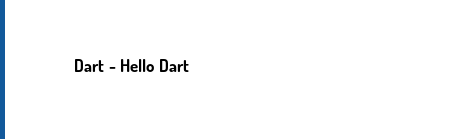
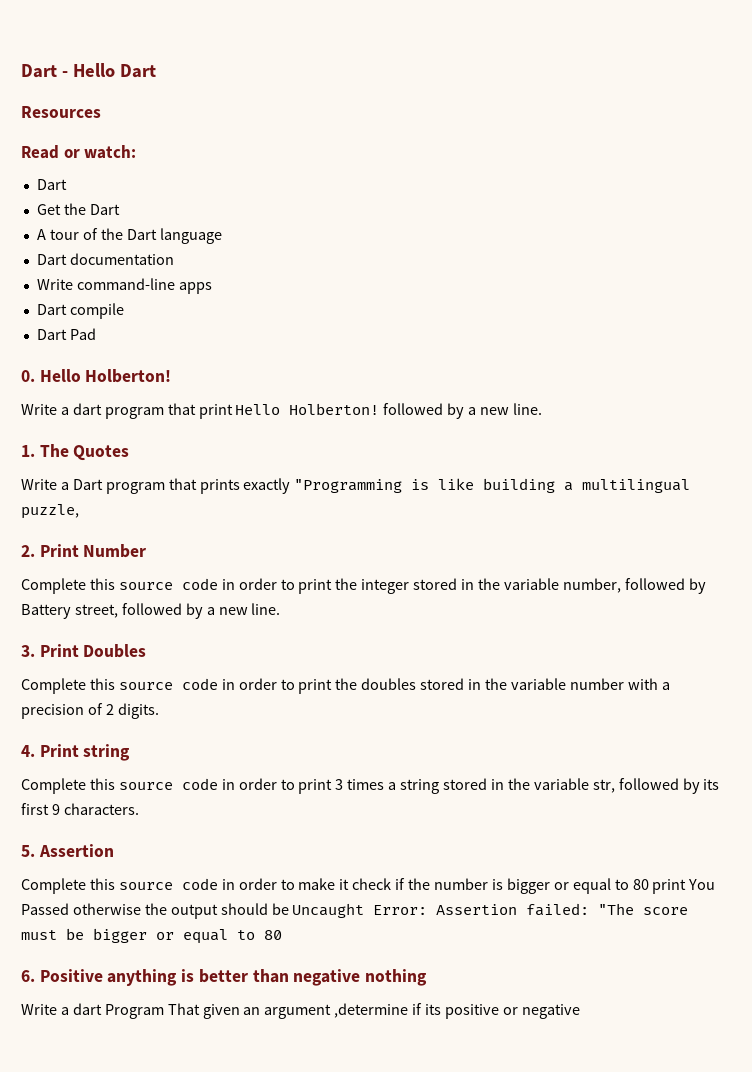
(189, 65) none -> [21,106,101,118] [21,145,137,159] [36,179,67,190] [36,203,120,215] [36,228,222,244] [36,253,174,265] [36,278,212,294] [36,303,124,319] [36,328,96,340] [21,369,172,383] [21,403,543,419] [21,444,130,461] [21,478,691,494] [21,504,79,519] [21,544,147,558] [21,578,706,594] [21,603,281,619] [21,644,147,658] [21,678,670,694] [21,703,159,719] [21,744,131,761] [21,778,720,794] [21,803,139,815] [21,844,114,857] [21,878,716,894] [21,903,689,919] [21,928,282,944] [21,969,428,986] [21,1003,580,1019] // Resources // Read or watch: // Dart // Get the Dart // A tour of the Dart language // Dart documentation // Write command-line apps // Dart compile // Dart Pad // 0. Hello Holberton! // Write a dart program that print Hello Holberton! followed by a new line. // 1. The Quotes // Write a Dart program that prints exactly "Programming is like building a multilingual puzzle, // 2. Print Number // Complete this source code in order to print the integer stored in the variable number, followed by Battery street, followed by a new line. // 3. Print Doubles // Complete this source code in order to print the doubles stored in the variable number with a precision of 2 digits. // 4. Print string // Complete this source code in order to print 3 times a string stored in the variable str, followed by its first 9 characters. // 5. Assertion // Complete this source code in order to make it check if the number is bigger or equal to 80 print You Passed otherwise the output should be Uncaught Error: Assertion failed: "The score must be bigger or equal to 80 // 6. Positive anything is better than negative nothing // Write a dart Program That given an argument ,determine if its positive or negative

